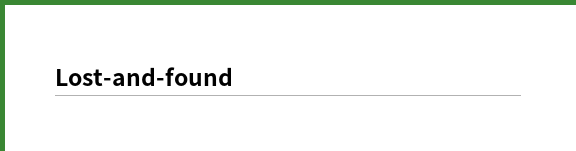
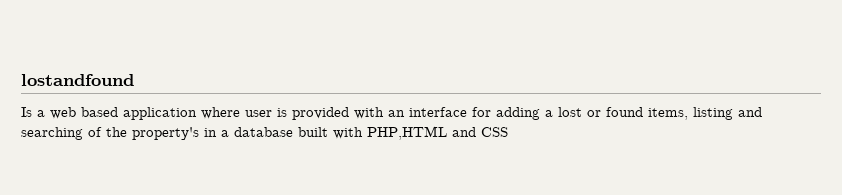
[55,67,233,86] Lost-and-found -> [21,74,134,86] [21,107,762,120] [21,126,508,140] lostandfound // Is a web based application where user is provided with an interface for adding a lost or found items, listing and searching of the property's in a database built with PHP,HTML and CSS

